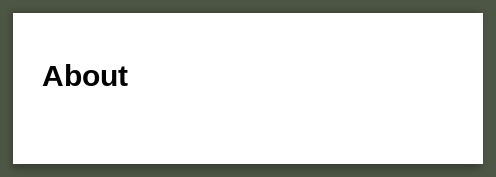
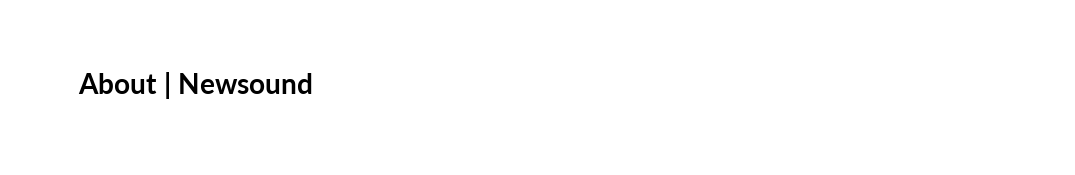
(128, 75) none -> [163,72,314,99] | Newsound

